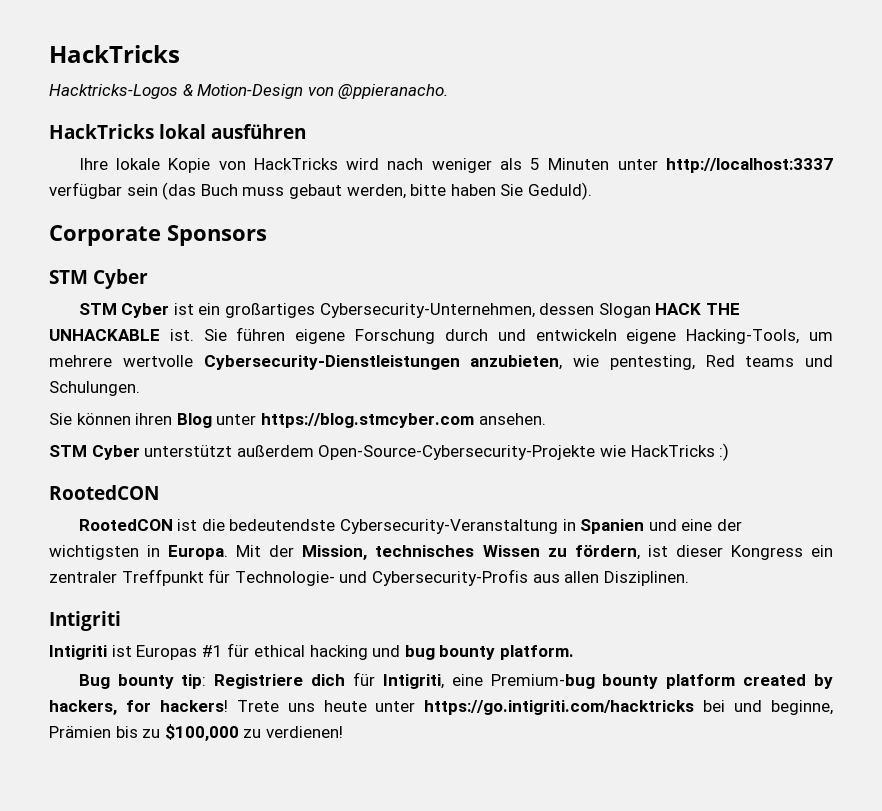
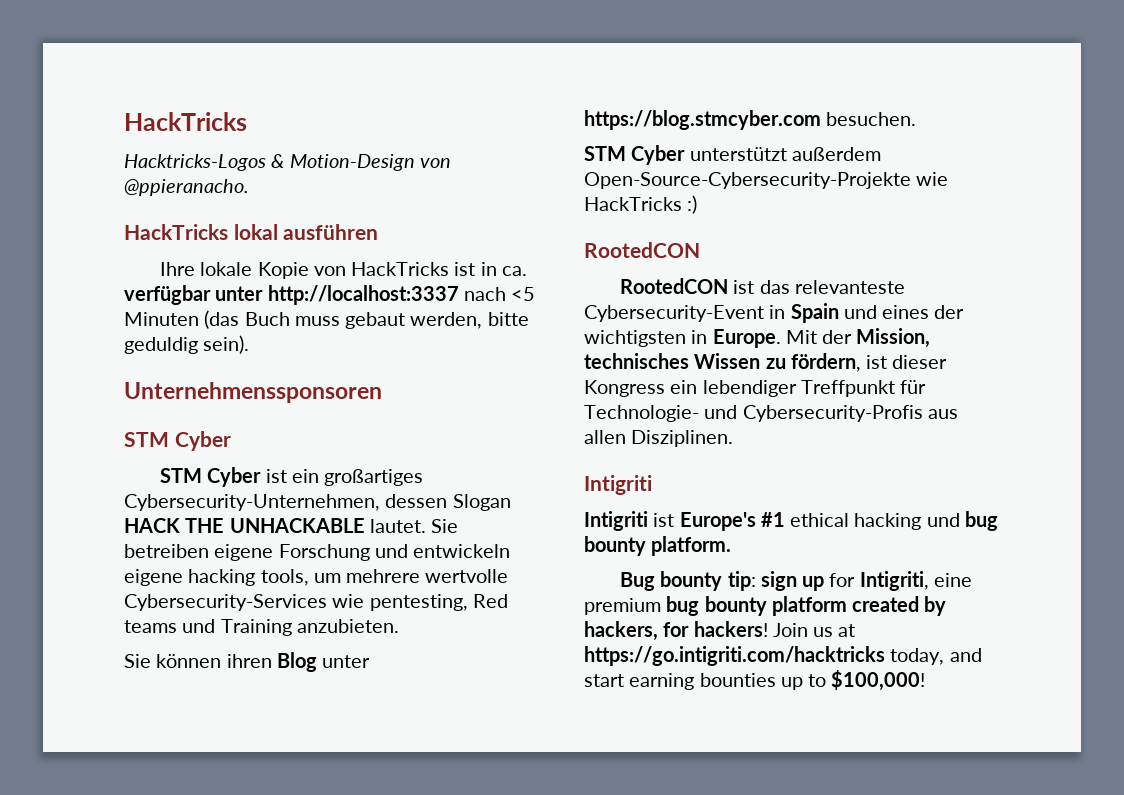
[346,158,833,173] [49,182,158,199] wird nach weniger als 5 Minuten unter http://localhost:3337 verfügbar sein -> [454,262,527,276] [124,285,536,305] [124,312,199,326] ist in ca. verfügbar unter http://localhost:3337 nach <5 Minuten
[450,182,592,200] [49,225,267,246] haben Sie Geduld). // Corporate Sponsors -> [124,335,250,354] [124,382,382,403] geduldig sein). // Unternehmenssponsoren
[169,327,286,341] ist. Sie führen -> [369,519,459,533] [124,544,209,558] lautet. Sie betreiben
[444,329,488,341] durch -> (370, 552) none
[686,329,800,344] Hacking-Tools, -> [188,569,309,586] hacking tools,
[203,355,563,370] Cybersecurity-Dienstleistungen anzubieten, -> [124,594,327,611] Cybersecurity-Services
[49,381,140,396] Schulungen. -> [220,619,399,636] Training anzubieten.
[478,413,546,425] ansehen. -> [826,112,917,126] besuchen.
[201,519,713,534] die bedeutendste Cybersecurity-Veranstaltung in Spanien und eine -> [759,280,905,294] [584,303,930,323] das relevanteste Cybersecurity-Event in Spain und eines
[168,545,229,560] Europa. -> [712,329,781,348] Europe.
[49,571,117,583] zentraler -> [702,380,797,397] lebendiger
[136,643,250,660] Europas #1 für -> [679,512,785,531] Europe's #1
[214,672,595,689] Registriere dich für Intigriti, eine Premium-bug -> [760,571,972,591] [584,596,700,616] sign up for Intigriti, eine premium bug
[236,700,833,715] [49,724,343,741] Trete uns heute unter https://go.intigriti.com/hacktricks bei und beginne, Prämien bis zu $100,000 zu verdienen! -> [772,623,856,637] [584,646,982,666] [584,670,926,691] Join us at https://go.intigriti.com/hacktricks today, and start earning bounties up to $100,000!

